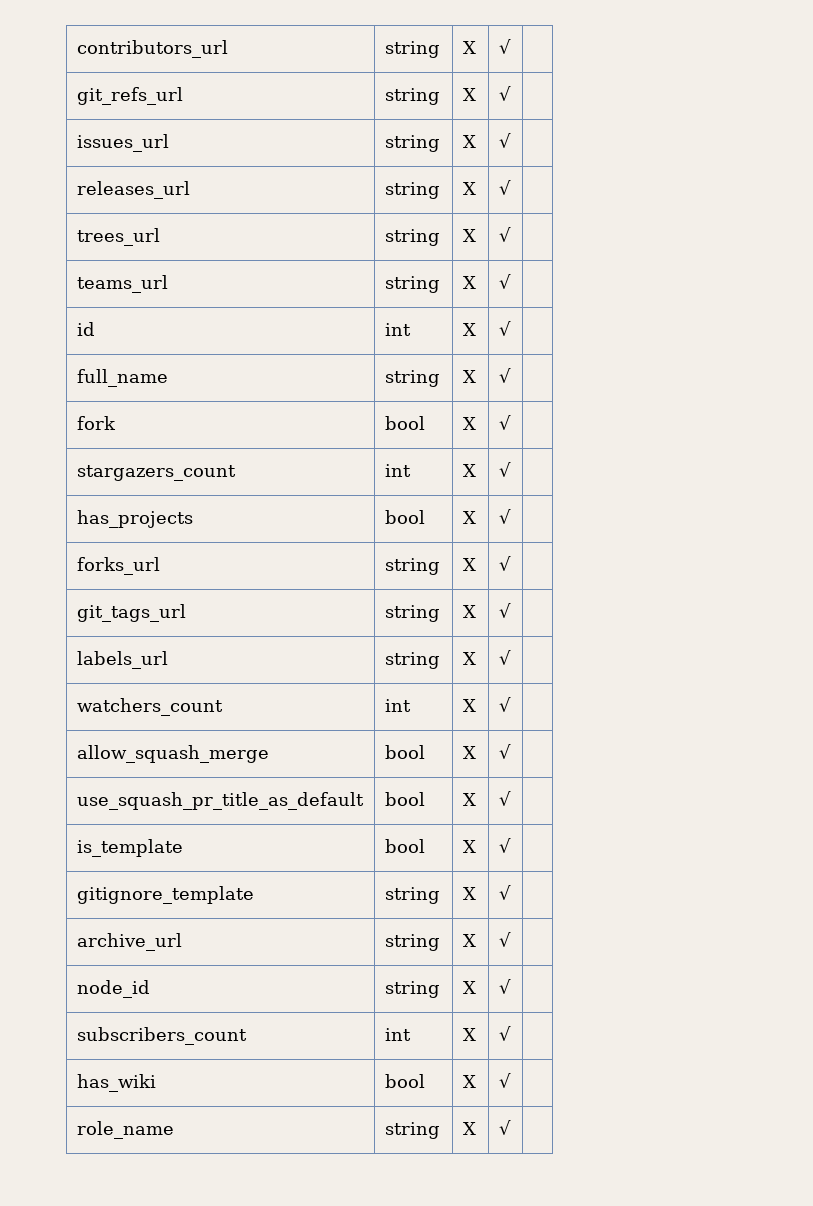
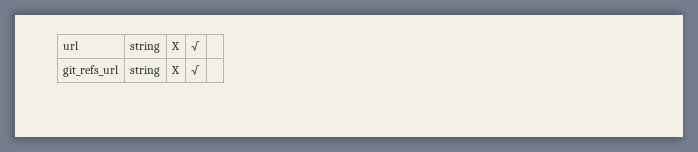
[76,40,228,58] contributors_url -> [62,41,79,50] url
[76,134,169,152] [384,135,440,152] [462,135,476,148] [498,133,511,148] [76,181,190,199] [384,182,440,199] [462,182,476,195] [498,180,511,195] [76,228,160,246] [384,229,440,246] [462,229,476,242] [498,227,511,242] [76,275,168,293] [384,276,440,293] [462,276,476,289] [498,274,511,289] [76,322,95,336] [384,323,411,336] [462,323,476,336] [498,321,511,336] [76,369,168,387] [384,370,440,387] [462,370,476,383] [498,368,511,383] [76,416,116,430] [384,416,425,430] [462,417,476,430] [498,415,511,430] [76,465,236,481] [384,464,411,477] [462,464,476,477] [498,462,511,477] [76,510,193,528] [384,510,425,524] [462,511,476,524] [498,509,511,524] [76,557,160,575] [384,558,440,575] [462,558,476,571] [498,556,511,571] [76,604,186,622] [384,605,440,622] [462,605,476,618] [498,603,511,618] [76,651,168,669] [384,652,440,669] [462,652,476,665] [498,650,511,665] [76,698,223,716] [384,699,411,712] [462,699,476,712] [498,697,511,712] [76,745,269,763] [384,745,425,759] [462,746,476,759] [498,744,511,759] [76,792,364,810] [384,792,425,806] [462,793,476,806] [498,791,511,806] [76,839,183,857] [384,839,425,853] [462,840,476,853] [498,838,511,853] [76,886,254,904] [384,887,440,904] [462,887,476,900] [498,885,511,900] [76,933,182,951] [384,934,440,951] [462,934,476,947] [498,932,511,947] [76,980,150,998] [384,981,440,998] [462,981,476,994] [498,979,511,994] [76,1027,247,1045] [384,1028,411,1041] [462,1028,476,1041] [498,1026,511,1041] [76,1074,156,1092] [384,1074,425,1088] [462,1075,476,1088] [498,1073,511,1088] [76,1121,174,1139] [384,1122,440,1139] [462,1122,476,1135] [498,1120,511,1135] // issues_url | string | X | √ | // releases_url | string | X | √ | // trees_url | string | X | √ | // teams_url | string | X | √ | // id | int | X | √ | // full_name | string | X | √ | // fork | bool | X | √ | // stargazers_count | int | X | √ | // has_projects | bool | X | √ | // forks_url | string | X | √ | // git_tags_url | string | X | √ | // labels_url | string | X | √ | // watchers_count | int | X | √ | // allow_squash_merge | bool | X | √ | // use_squash_pr_title_as_default | bool | X | √ | // is_template | bool | X | √ | // gitignore_template | string | X | √ | // archive_url | string | X | √ | // node_id | string | X | √ | // subscribers_count | int | X | √ | // has_wiki | bool | X | √ | // role_name | string | X | √ | -> (200, 70) none

